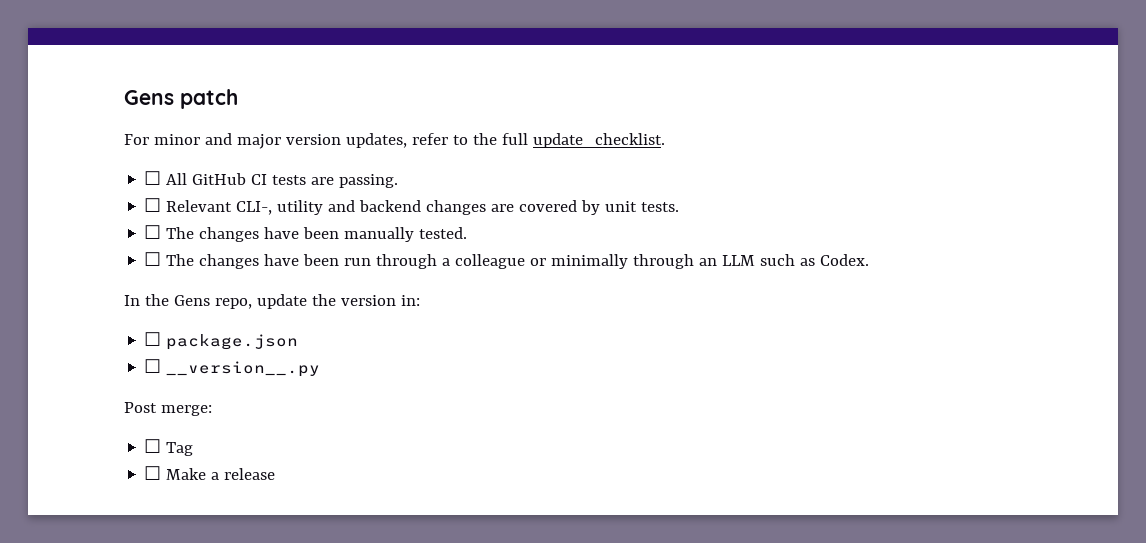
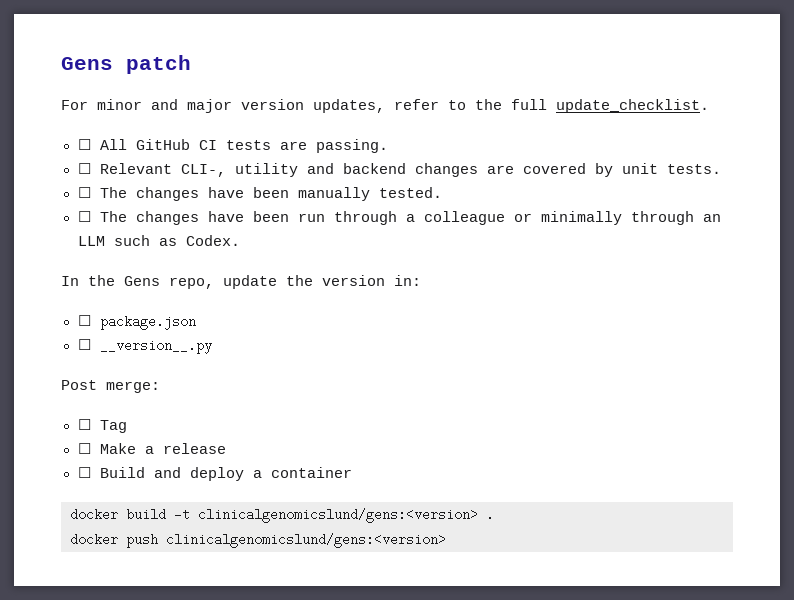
(276, 474) none -> [77,467,352,481] [70,508,494,523] [70,533,446,548] // ☐ Build and deploy a container // docker build -t clinicalgenomicslund/gens:<version> . // docker push clinicalgenomicslund/gens:<version>

